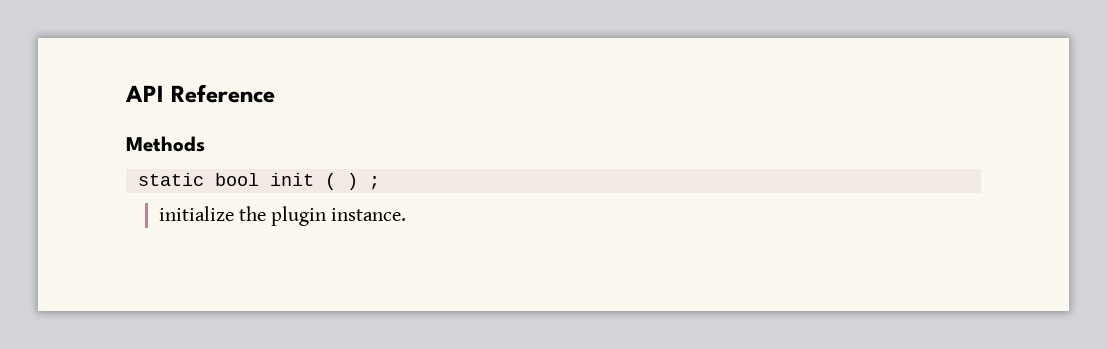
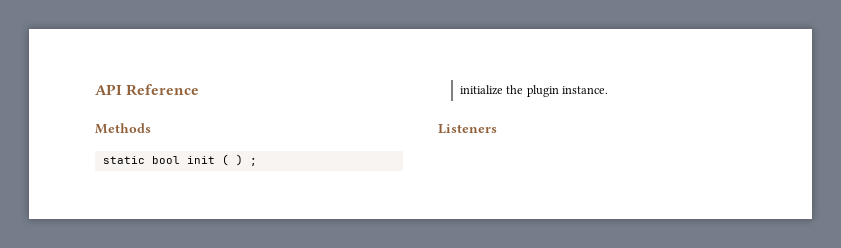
(407, 214) none -> [438,124,497,134] // Listeners

